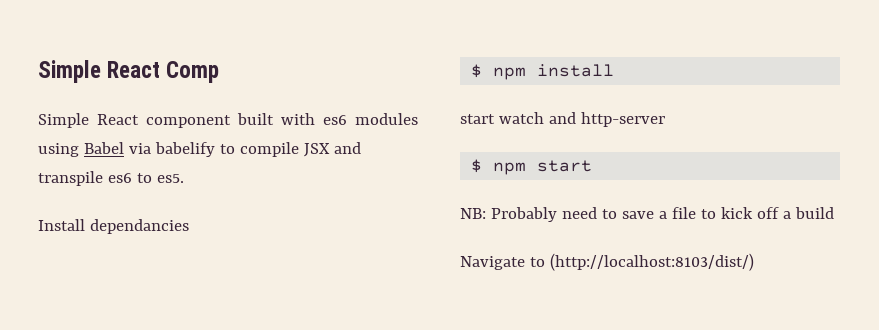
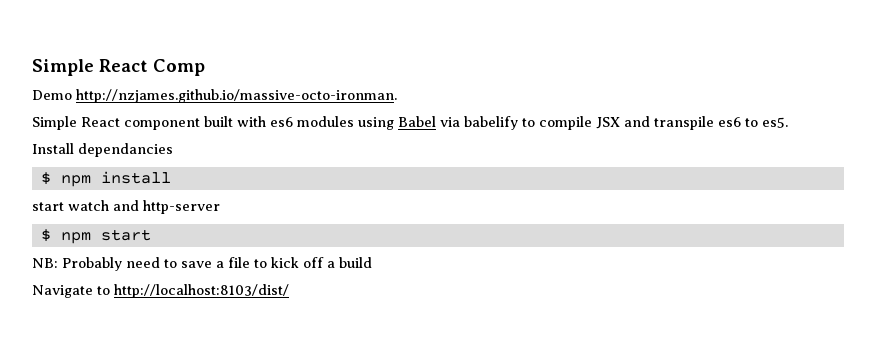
(220, 72) none -> [32,89,397,103] // Demo http://nzjames.github.io/massive-octo-ironman.
[549,253,754,271] (http://localhost:8103/dist/) -> [114,284,289,298] http://localhost:8103/dist/

